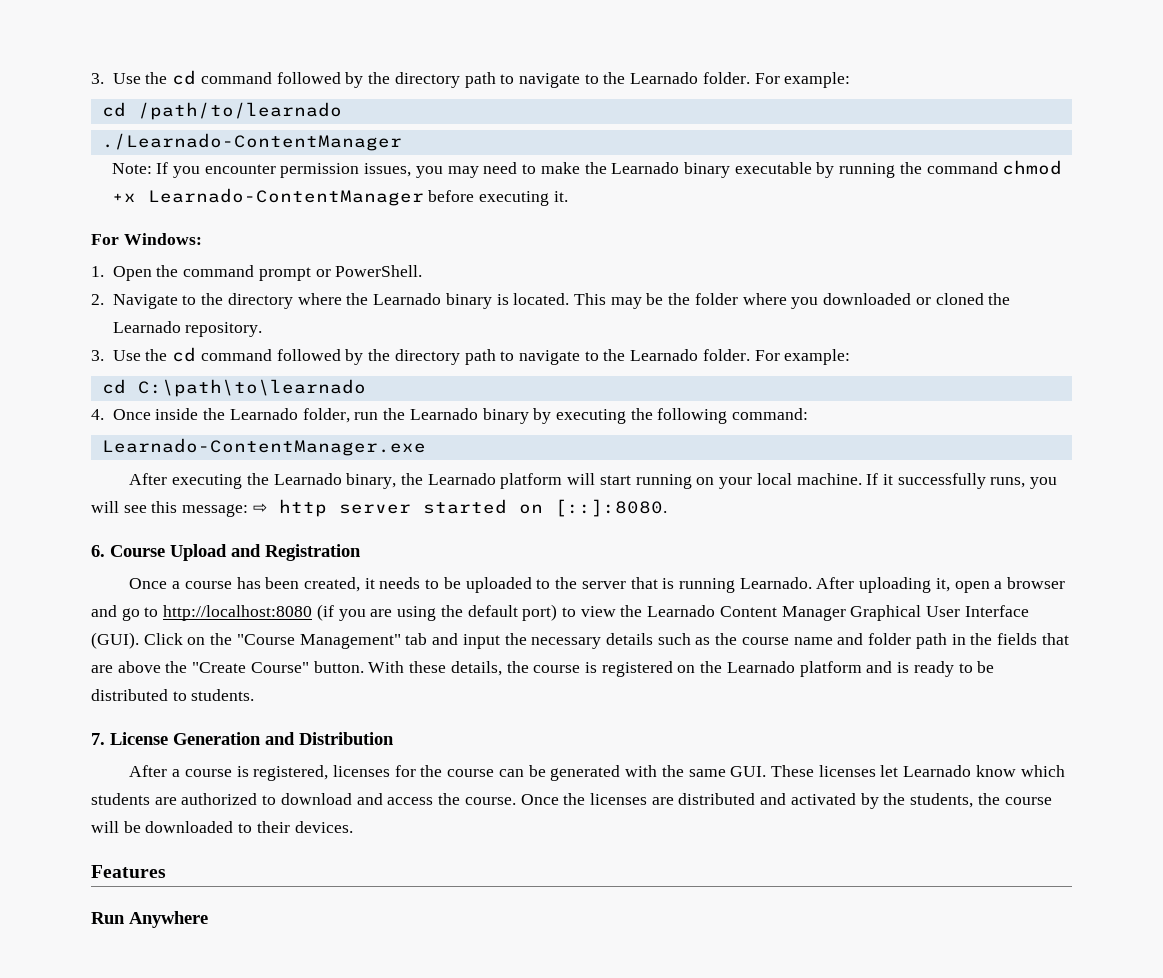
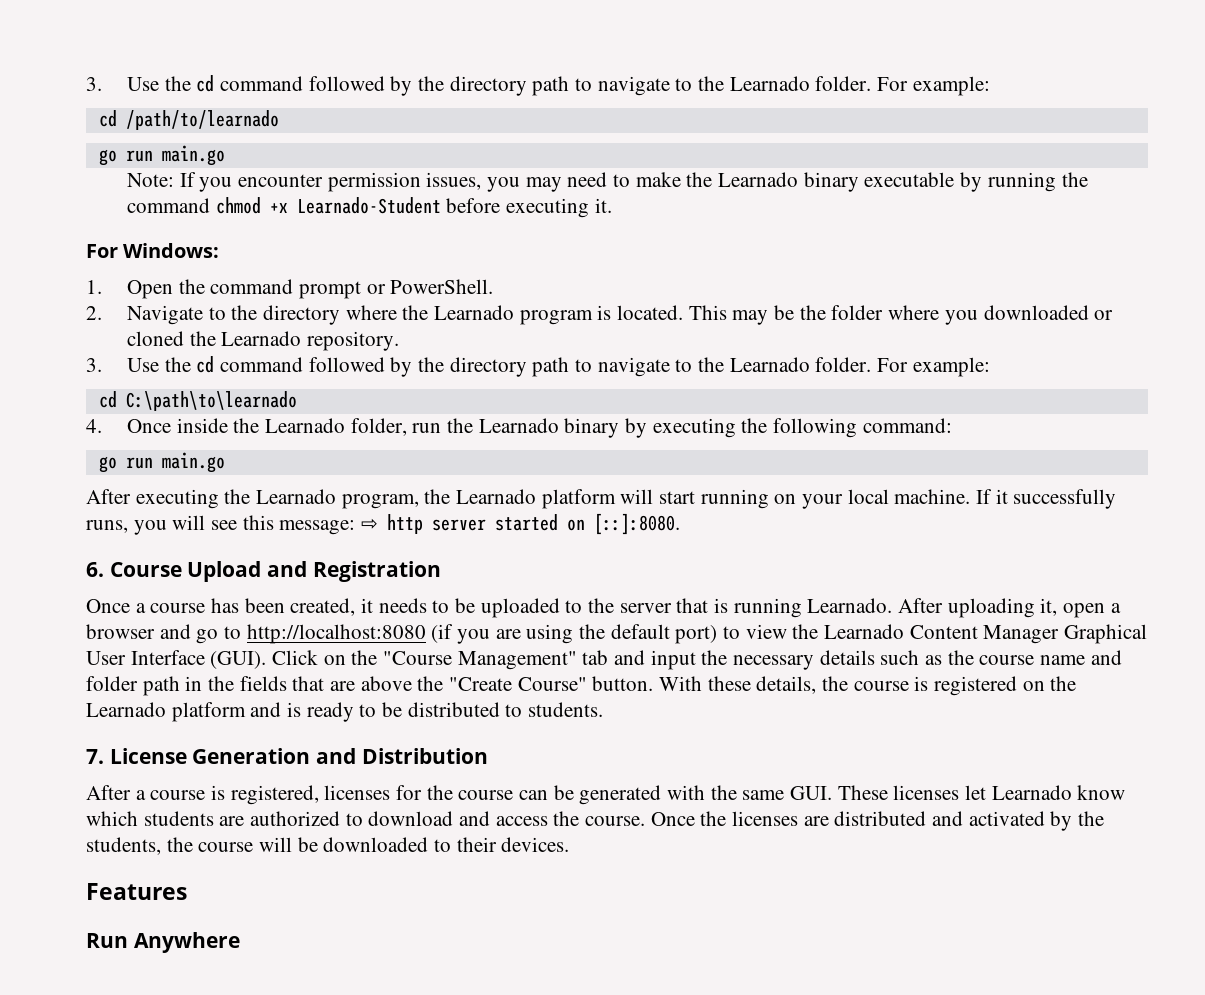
[101,133,402,151] ./Learnado-ContentManager -> [98,145,225,166] go run main.go
[147,188,424,206] Learnado-ContentManager -> [296,197,441,214] Learnado-Student
[445,293,492,309] binary -> [519,310,593,325] program
[101,438,426,456] Learnado-ContentManager.exe -> [98,452,225,473] go run main.go
[346,473,397,489] binary, -> [341,494,419,509] program,

